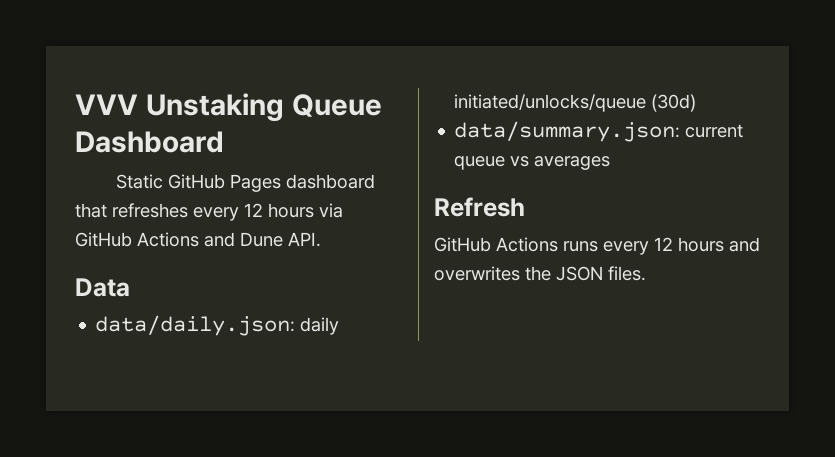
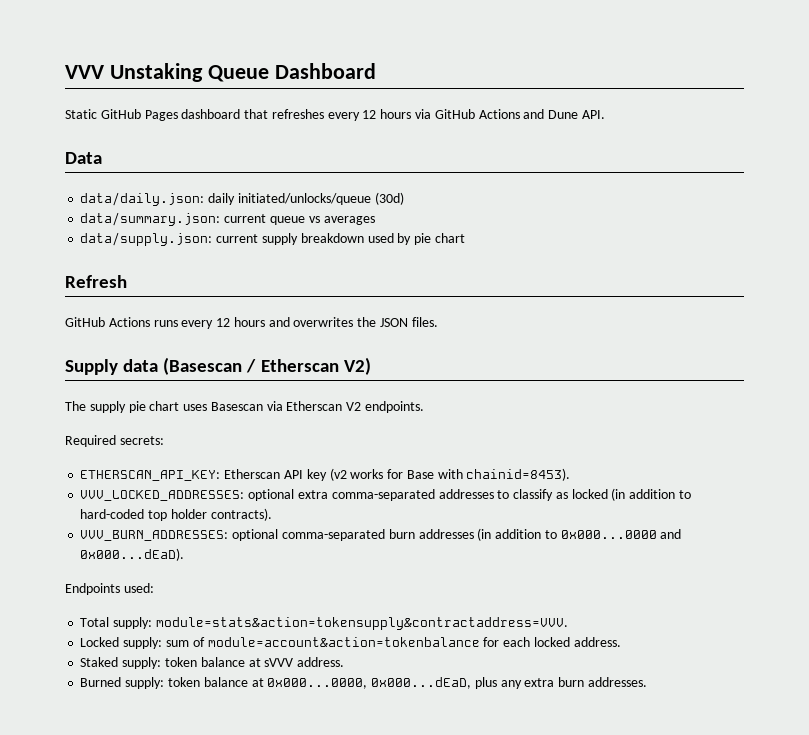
(611, 163) none -> [80,232,465,246] // data/supply.json: current supply breakdown used by pie chart
(646, 273) none -> [65,357,371,375] [65,401,425,413] [65,435,164,447] [80,468,571,481] [80,488,691,501] [80,508,272,521] [80,528,682,541] [80,548,185,561] [65,583,154,595] [80,617,568,630] [80,637,621,649] [80,657,345,669] [80,677,647,689] // Supply data (Basescan / Etherscan V2) // The supply pie chart uses Basescan via Etherscan V2 endpoints. // Required secrets: // ETHERSCAN_API_KEY: Etherscan API key (v2 works for Base with chainid=8453). // VVV_LOCKED_ADDRESSES: optional extra comma-separated addresses to classify as locked (in addition to hard-coded top holder contracts). // VVV_BURN_ADDRESSES: optional comma-separated burn addresses (in addition to 0x000...0000 and 0x000...dEaD). // Endpoints used: // Total supply: module=stats&action=tokensupply&contractaddress=VVV. // Locked supply: sum of module=account&action=tokenbalance for each locked address. // Staked supply: token balance at sVVV address. // Burned supply: token balance at 0x000...0000, 0x000...dEaD, plus any extra burn addresses.

